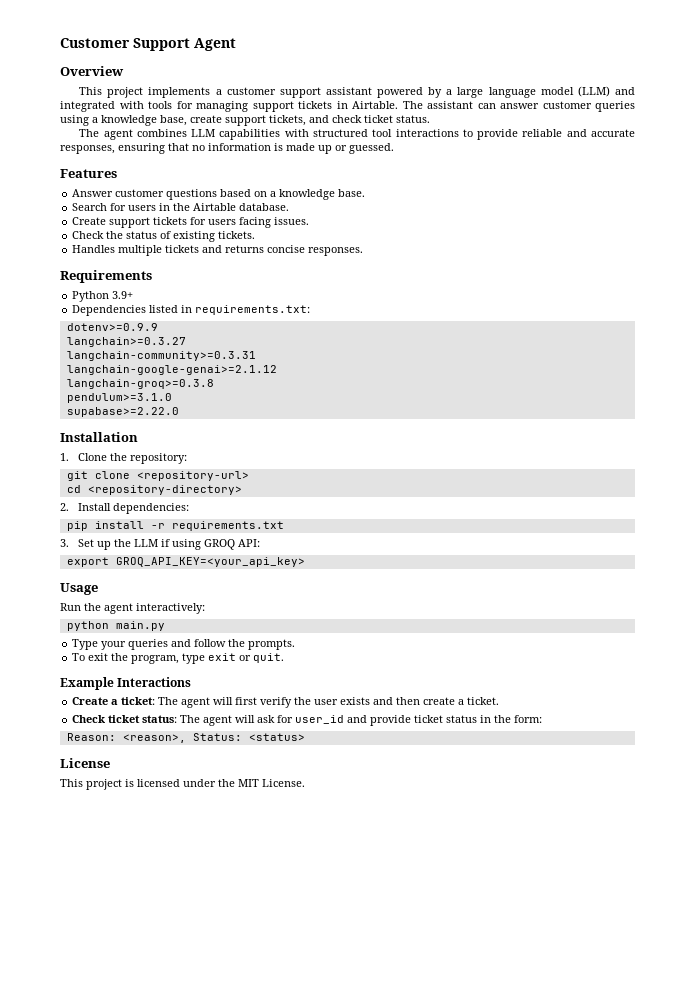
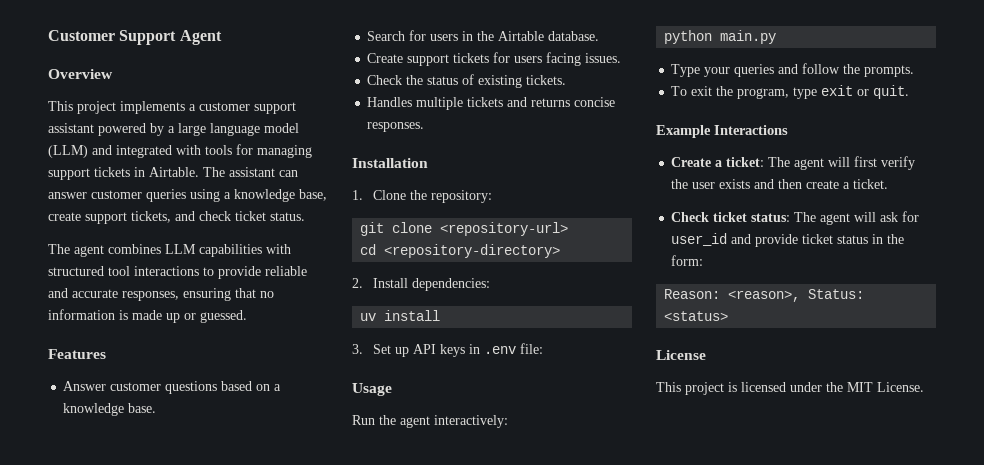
[60,270,152,283] [72,291,134,302] [72,305,311,316] [66,323,158,331] [66,337,186,347] [66,351,256,361] [66,365,277,375] [66,379,214,389] [66,393,172,403] [66,407,179,417] // Requirements // Python 3.9+ // Dependencies listed in requirements.txt: // dotenv>=0.9.9 // langchain>=0.3.27 // langchain-community>=0.3.31 // langchain-google-genai>=2.1.12 // langchain-groq>=0.3.8 // pendulum>=3.1.0 // supabase>=2.22.0 -> (425, 127) none
[66,521,88,531] pip -> [360,313,377,321] uv
[150,521,284,531] -r requirements.txt -> (441, 315) none
[113,539,260,550] [66,557,305,567] the LLM if using GROQ API: // export GROQ_API_KEY=<your_api_key> -> [413,343,544,357] API keys in .env file:

